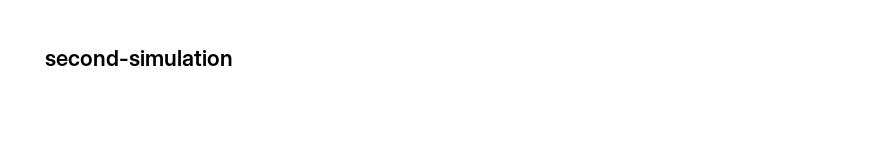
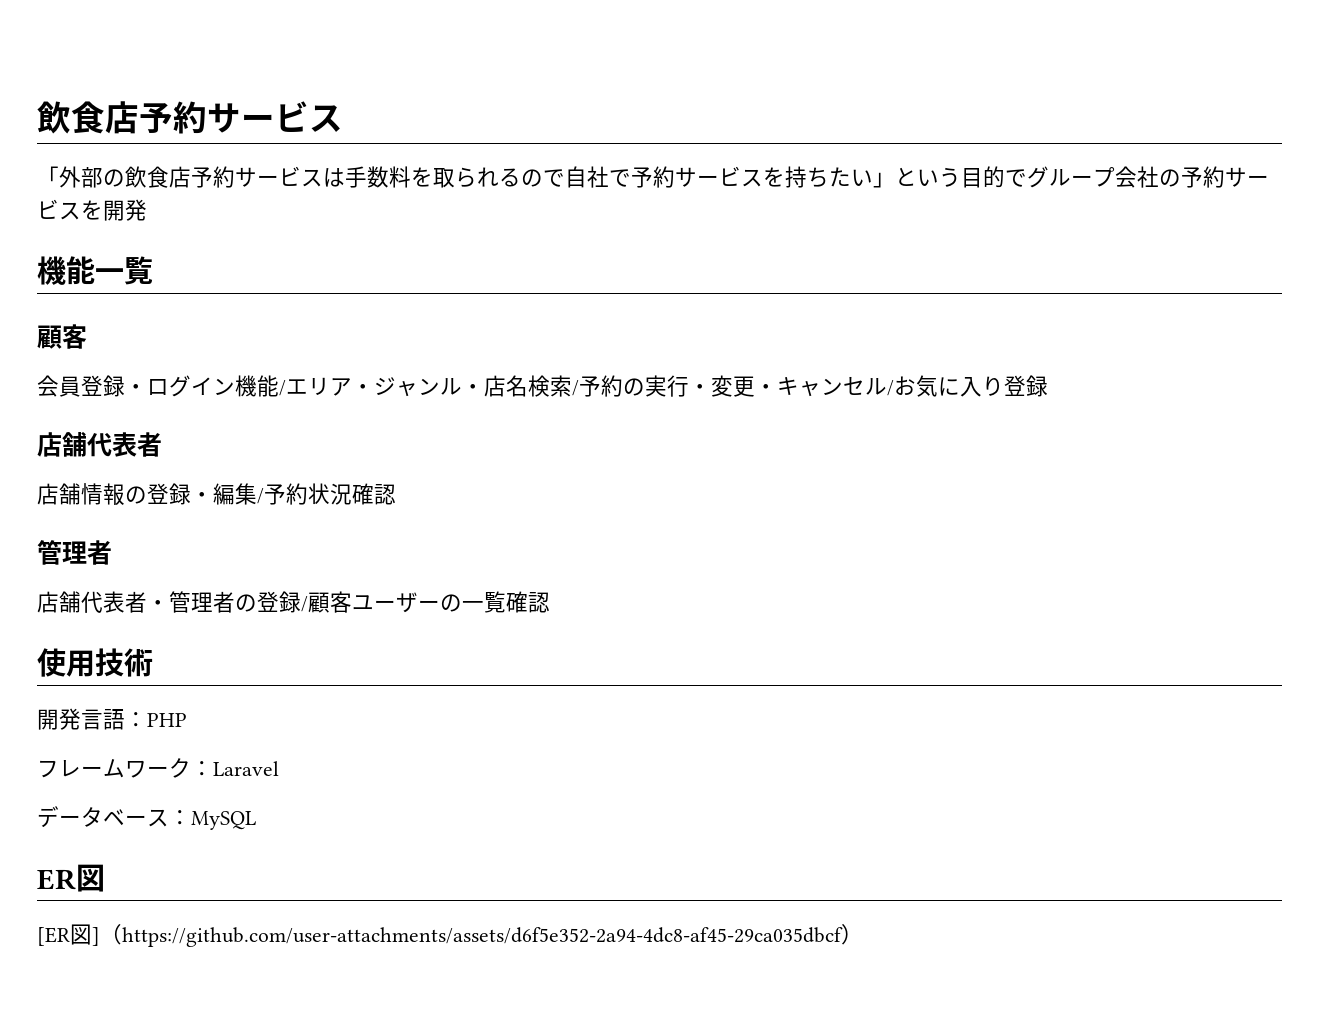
[45,50,233,67] second-simulation -> [37,101,343,134] [37,166,1269,188] [37,199,147,221] [37,256,153,285] [37,324,87,349] [37,375,1048,397] [37,432,162,457] [37,483,396,506] [37,540,112,565] [37,591,550,613] [37,648,153,677] [37,708,187,730] [37,758,279,778] [37,806,256,830] [37,864,105,892] [37,924,863,947] 飲食店予約サービス // 「外部の飲食店予約サービスは手数料を取られるので自社で予約サービスを持ちたい」という目的でグループ会社の予約サービスを開発 // 機能一覧 // 顧客 // 会員登録・ログイン機能/エリア・ジャンル・店名検索/予約の実行・変更・キャンセル/お気に入り登録 // 店舗代表者 // 店舗情報の登録・編集/予約状況確認 // 管理者 // 店舗代表者・管理者の登録/顧客ユーザーの一覧確認 // 使用技術 // 開発言語：PHP // フレームワーク：Laravel // データベース：MySQL // ER図 // [ER図]（https://github.com/user-attachments/assets/d6f5e352-2a94-4dc8-af45-29ca035dbcf）

